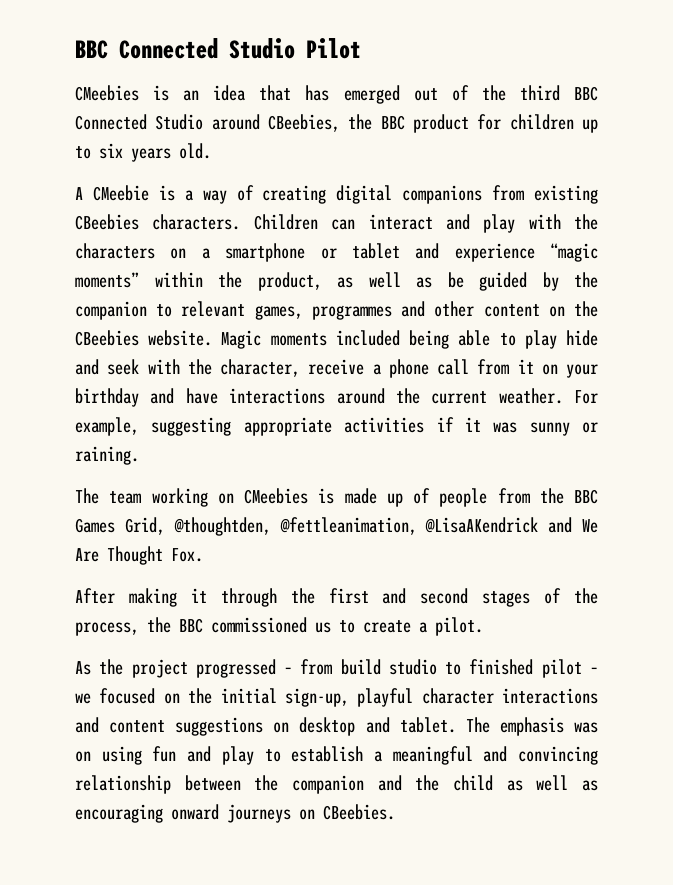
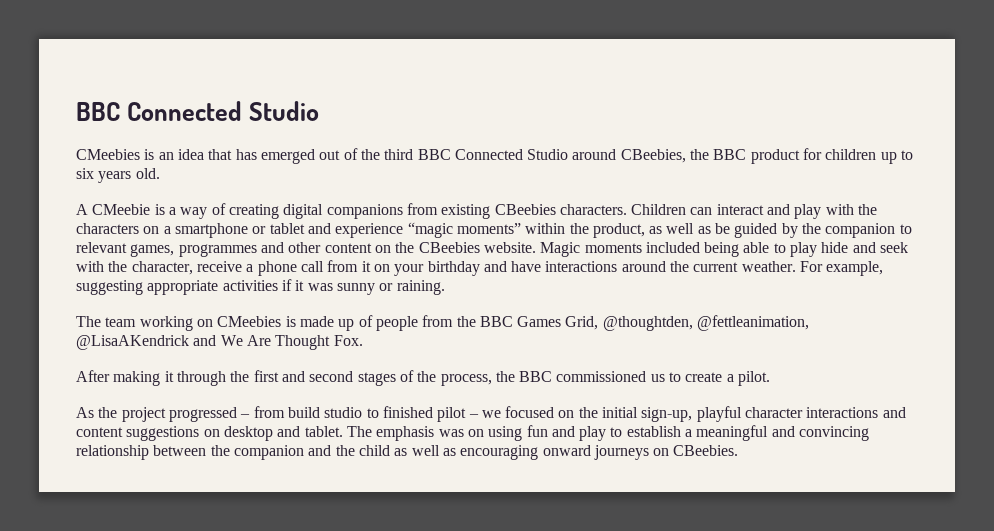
[75,38,361,59] BBC Connected Studio Pilot -> [76,101,320,121] BBC Connected Studio

